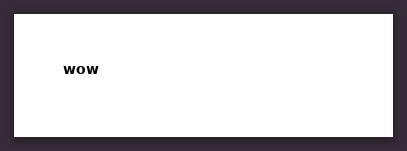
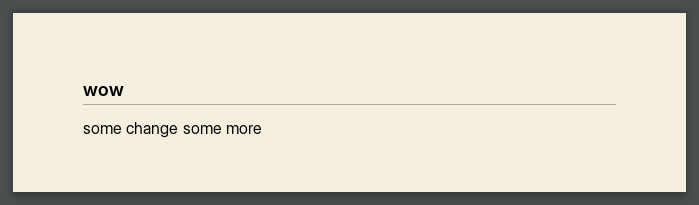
(99, 70) none -> [83,122,262,138] // some change some more

